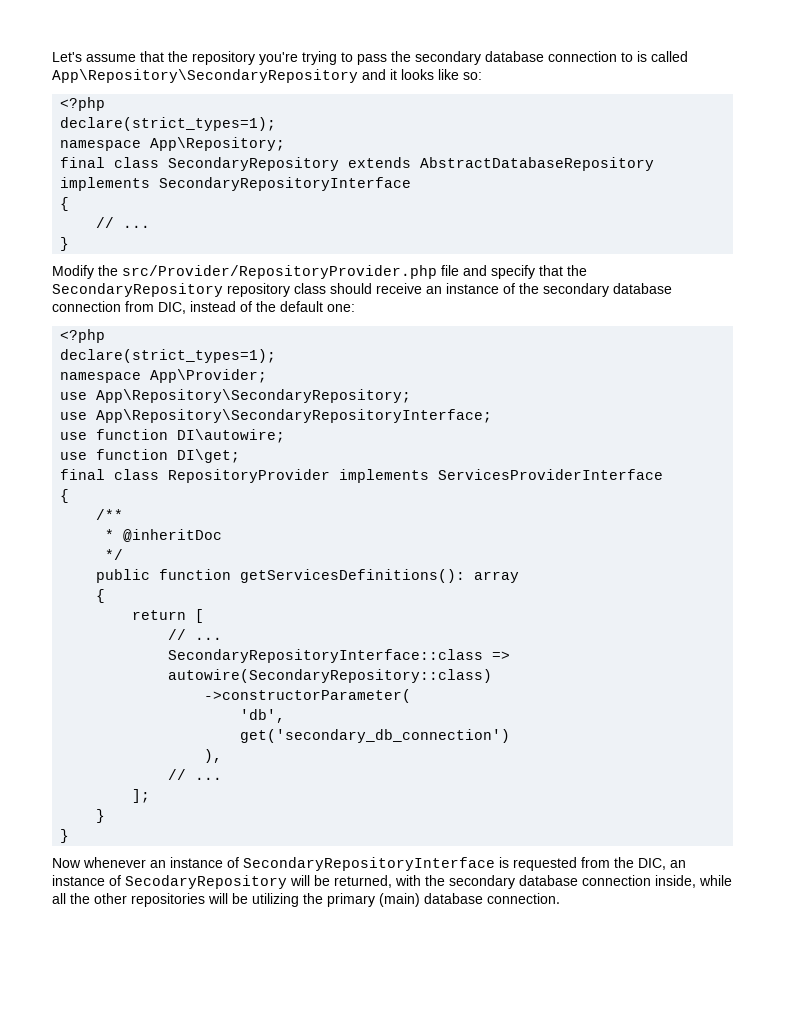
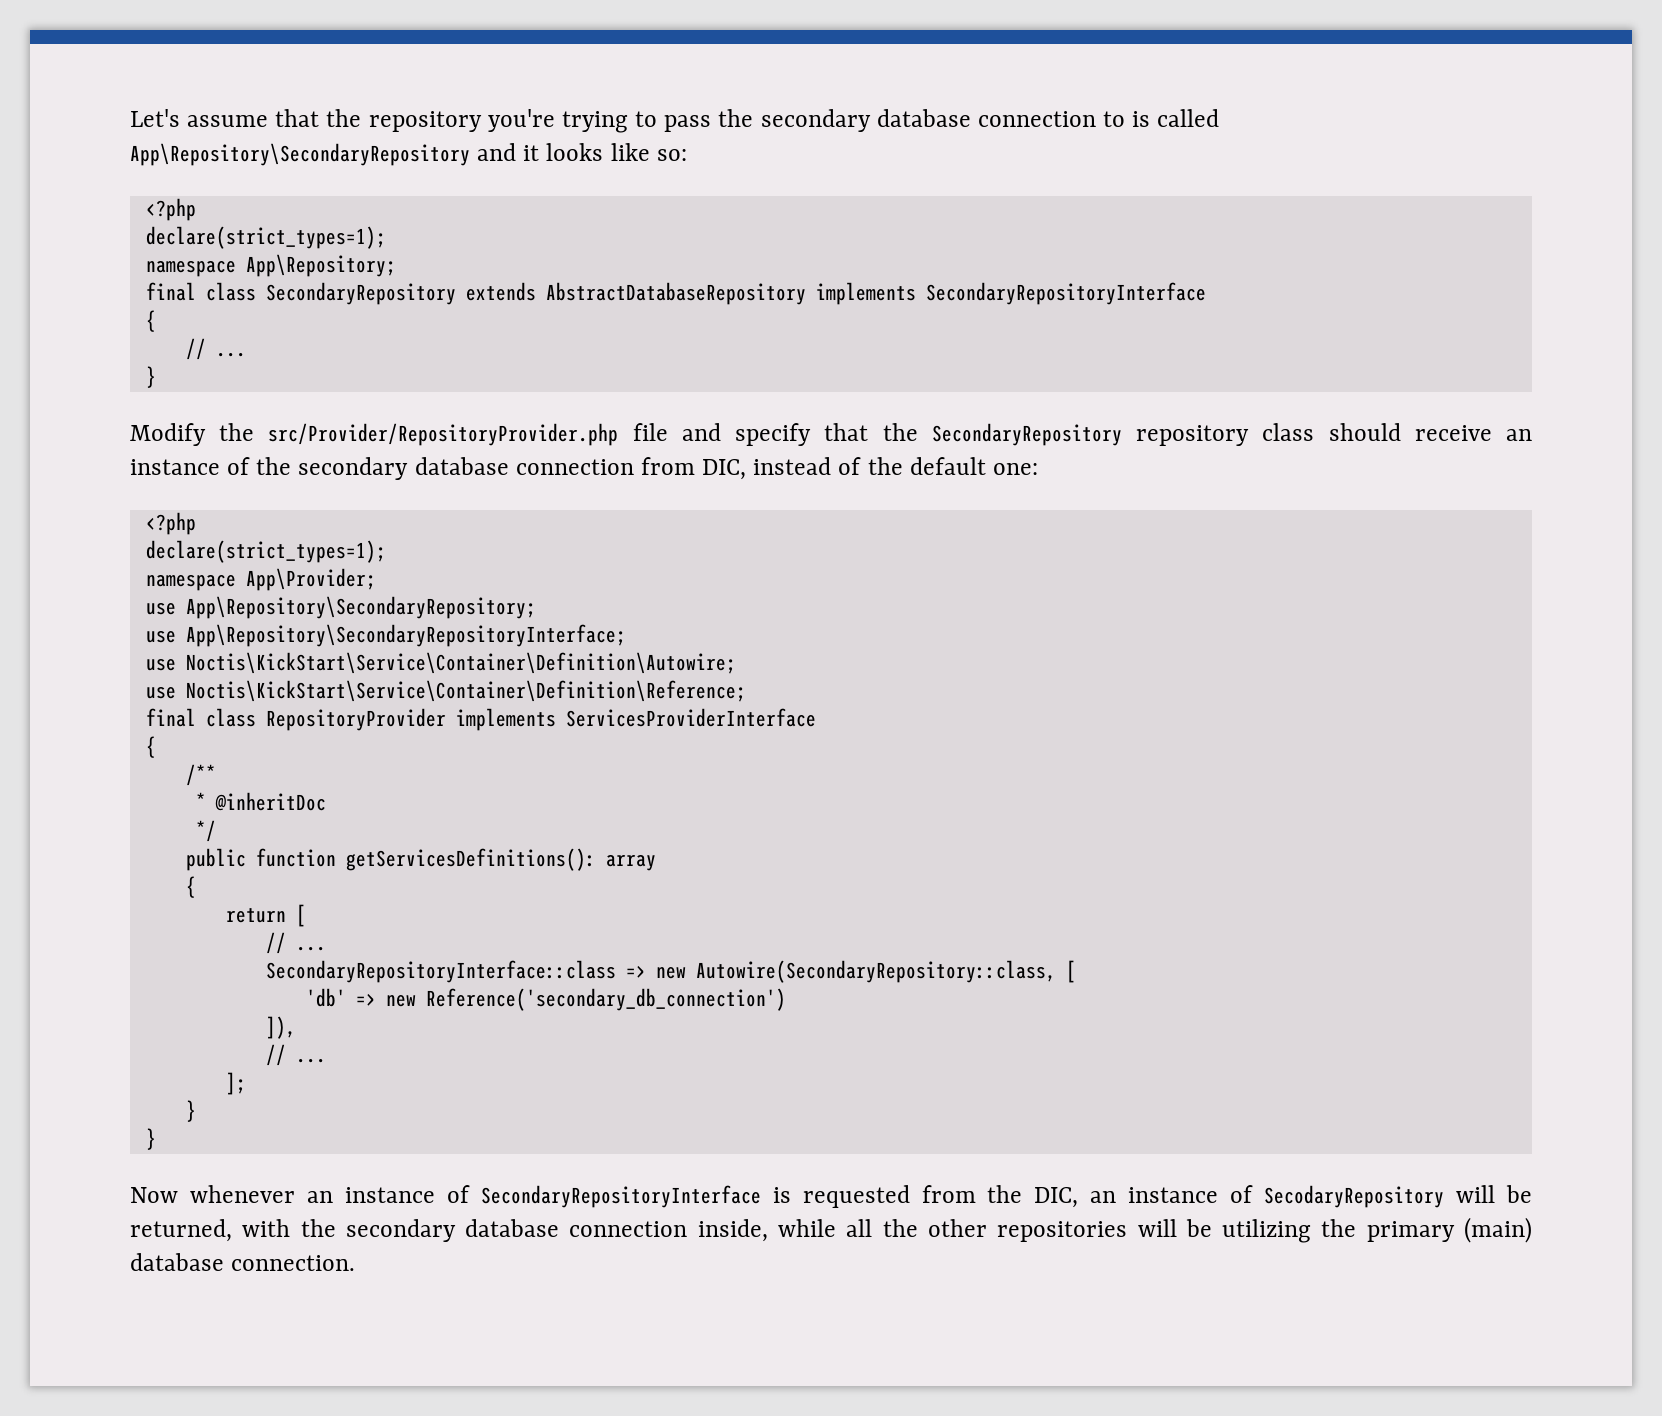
[96,429,286,443] [60,449,241,463] function DI\autowire; // use function DI\get; -> [185,652,736,674] [145,680,746,702] Noctis\KickStart\Service\Container\Definition\Autowire; // use Noctis\KickStart\Service\Container\Definition\Reference;
[168,669,493,683] [204,689,412,703] [240,709,286,723] [240,729,511,743] [204,749,223,763] autowire(SecondaryRepository::class) // ->constructorParameter( // 'db', // get('secondary_db_connection') // ), -> [655,960,1076,983] [305,988,786,1011] [265,1016,296,1039] new Autowire(SecondaryRepository::class, [ // 'db' => new Reference('secondary_db_connection') // ]),

